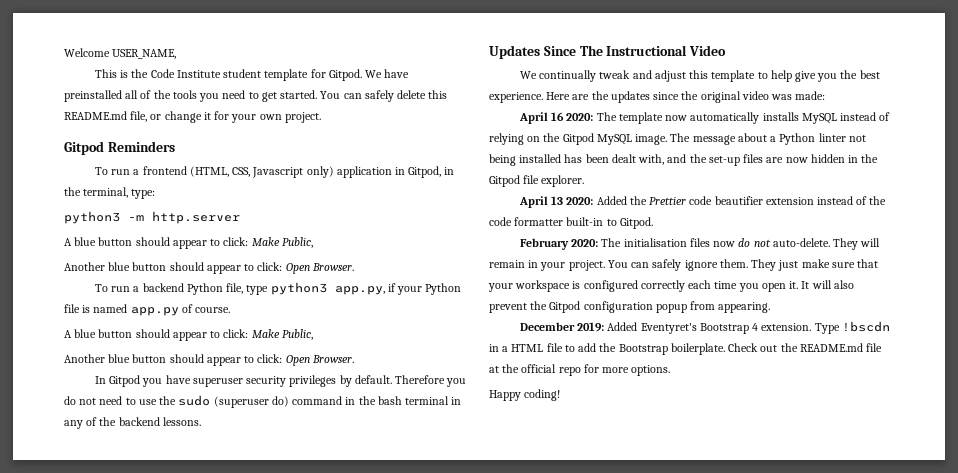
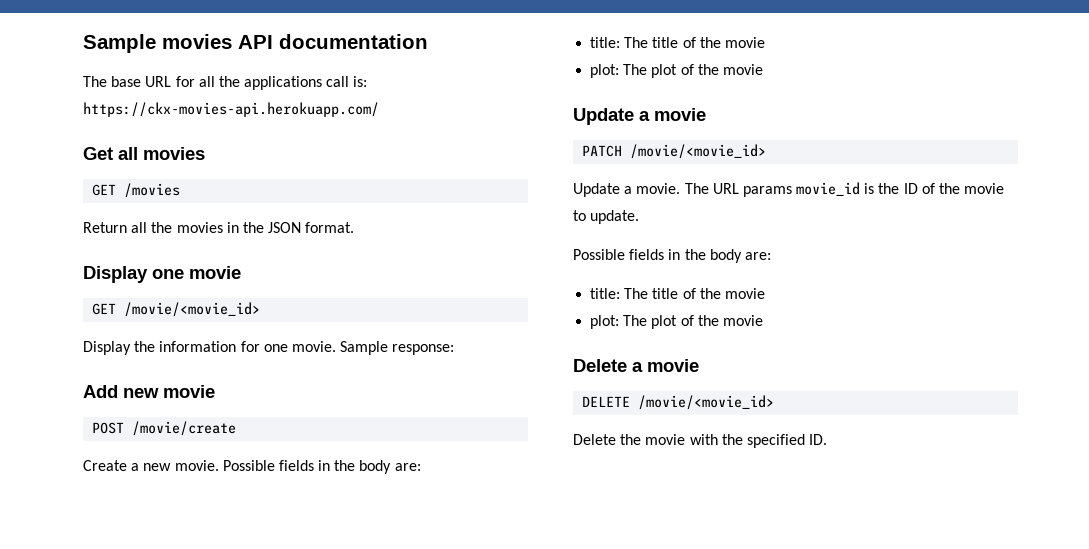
[64,48,177,59] [94,69,410,81] [64,90,448,102] [64,111,321,123] [64,141,175,155] [94,166,455,178] [64,187,156,199] [64,211,240,224] [64,237,313,249] [64,262,354,274] [94,282,462,295] [64,304,231,316] [64,329,313,341] [64,354,354,366] [94,375,467,387] [64,395,462,408] [64,417,201,429] [489,45,727,59] [519,70,880,82] [489,91,826,103] [518,112,891,124] [489,133,866,145] [489,154,879,166] [489,175,585,187] [518,196,887,208] [489,217,653,229] [519,238,881,250] [489,259,879,271] [488,280,854,292] [489,301,771,313] [519,321,890,334] [489,343,883,355] [489,364,671,376] [489,389,561,401] Welcome USER_NAME, // This is the Code Institute student template for Gitpod. We have preinstalled all of the tools you need to get started. You can safely delete this README.md file, or change it for your own project. // Gitpod Reminders // To run a frontend (HTML, CSS, Javascript only) application in Gitpod, in the terminal, type: // python3 -m http.server // A blue button should appear to click: Make Public, // Another blue button should appear to click: Open Browser. // To run a backend Python file, type python3 app.py, if your Python file is named app.py of course. // A blue button should appear to click: Make Public, // Another blue button should appear to click: Open Browser. // In Gitpod you have superuser security privileges by default. Therefore you do not need to use the sudo (superuser do) command in the bash terminal in any of the backend lessons. // Updates Since The Instructional Video // We continually tweak and adjust this template to help give you the best experience. Here are the updates since the original video was made: // April 16 2020: The template now automatically installs MySQL instead of relying on the Gitpod MySQL image. The message about a Python linter not being installed has been dealt with, and the set-up files are now hidden in the Gitpod file explorer. // April 13 2020: Added the Prettier code beautifier extension instead of the code formatter built-in to Gitpod. // February 2020: The initialisation files now do not auto-delete. They will remain in your project. You can safely ignore them. They just make sure that your workspace is configured correctly each time you open it. It will also prevent the Gitpod configuration popup from appearing. // December 2019: Added Eventyret's Bootstrap 4 extension. Type !bscdn in a HTML file to add the Bootstrap boilerplate. Check out the README.md file at the official repo for more options. // Happy coding! -> [83,34,428,53] [83,76,368,90] [83,102,379,117] [83,147,205,160] [92,183,181,198] [83,222,355,233] [83,266,241,283] [92,302,261,317] [83,341,455,355] [83,385,215,398] [92,421,237,436] [83,460,421,474] [590,37,765,48] [590,64,763,78] [573,108,706,125] [582,144,767,159] [573,182,1005,197] [573,210,640,224] [573,249,771,263] [590,288,765,299] [590,315,763,329] [573,359,699,372] [582,395,775,410] [573,434,828,448] Sample movies API documentation // The base URL for all the applications call is: https://ckx-movies-api.herokuapp.com/ // Get all movies // GET /movies // Return all the movies in the JSON format. // Display one movie // GET /movie/<movie_id> // Display the information for one movie. Sample response: // Add new movie // POST /movie/create // Create a new movie. Possible fields in the body are: // title: The title of the movie // plot: The plot of the movie // Update a movie // PATCH /movie/<movie_id> // Update a movie. The URL params movie_id is the ID of the movie to update. // Possible fields in the body are: // title: The title of the movie // plot: The plot of the movie // Delete a movie // DELETE /movie/<movie_id> // Delete the movie with the specified ID.

